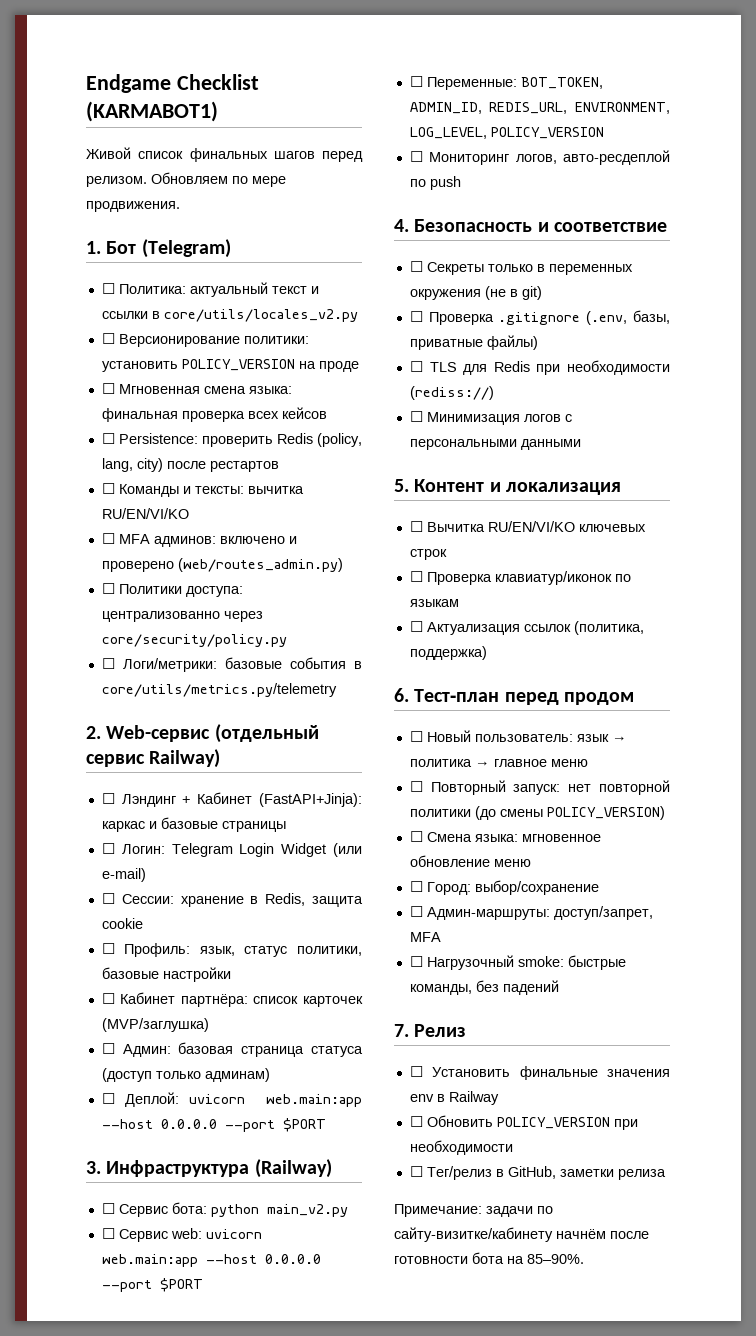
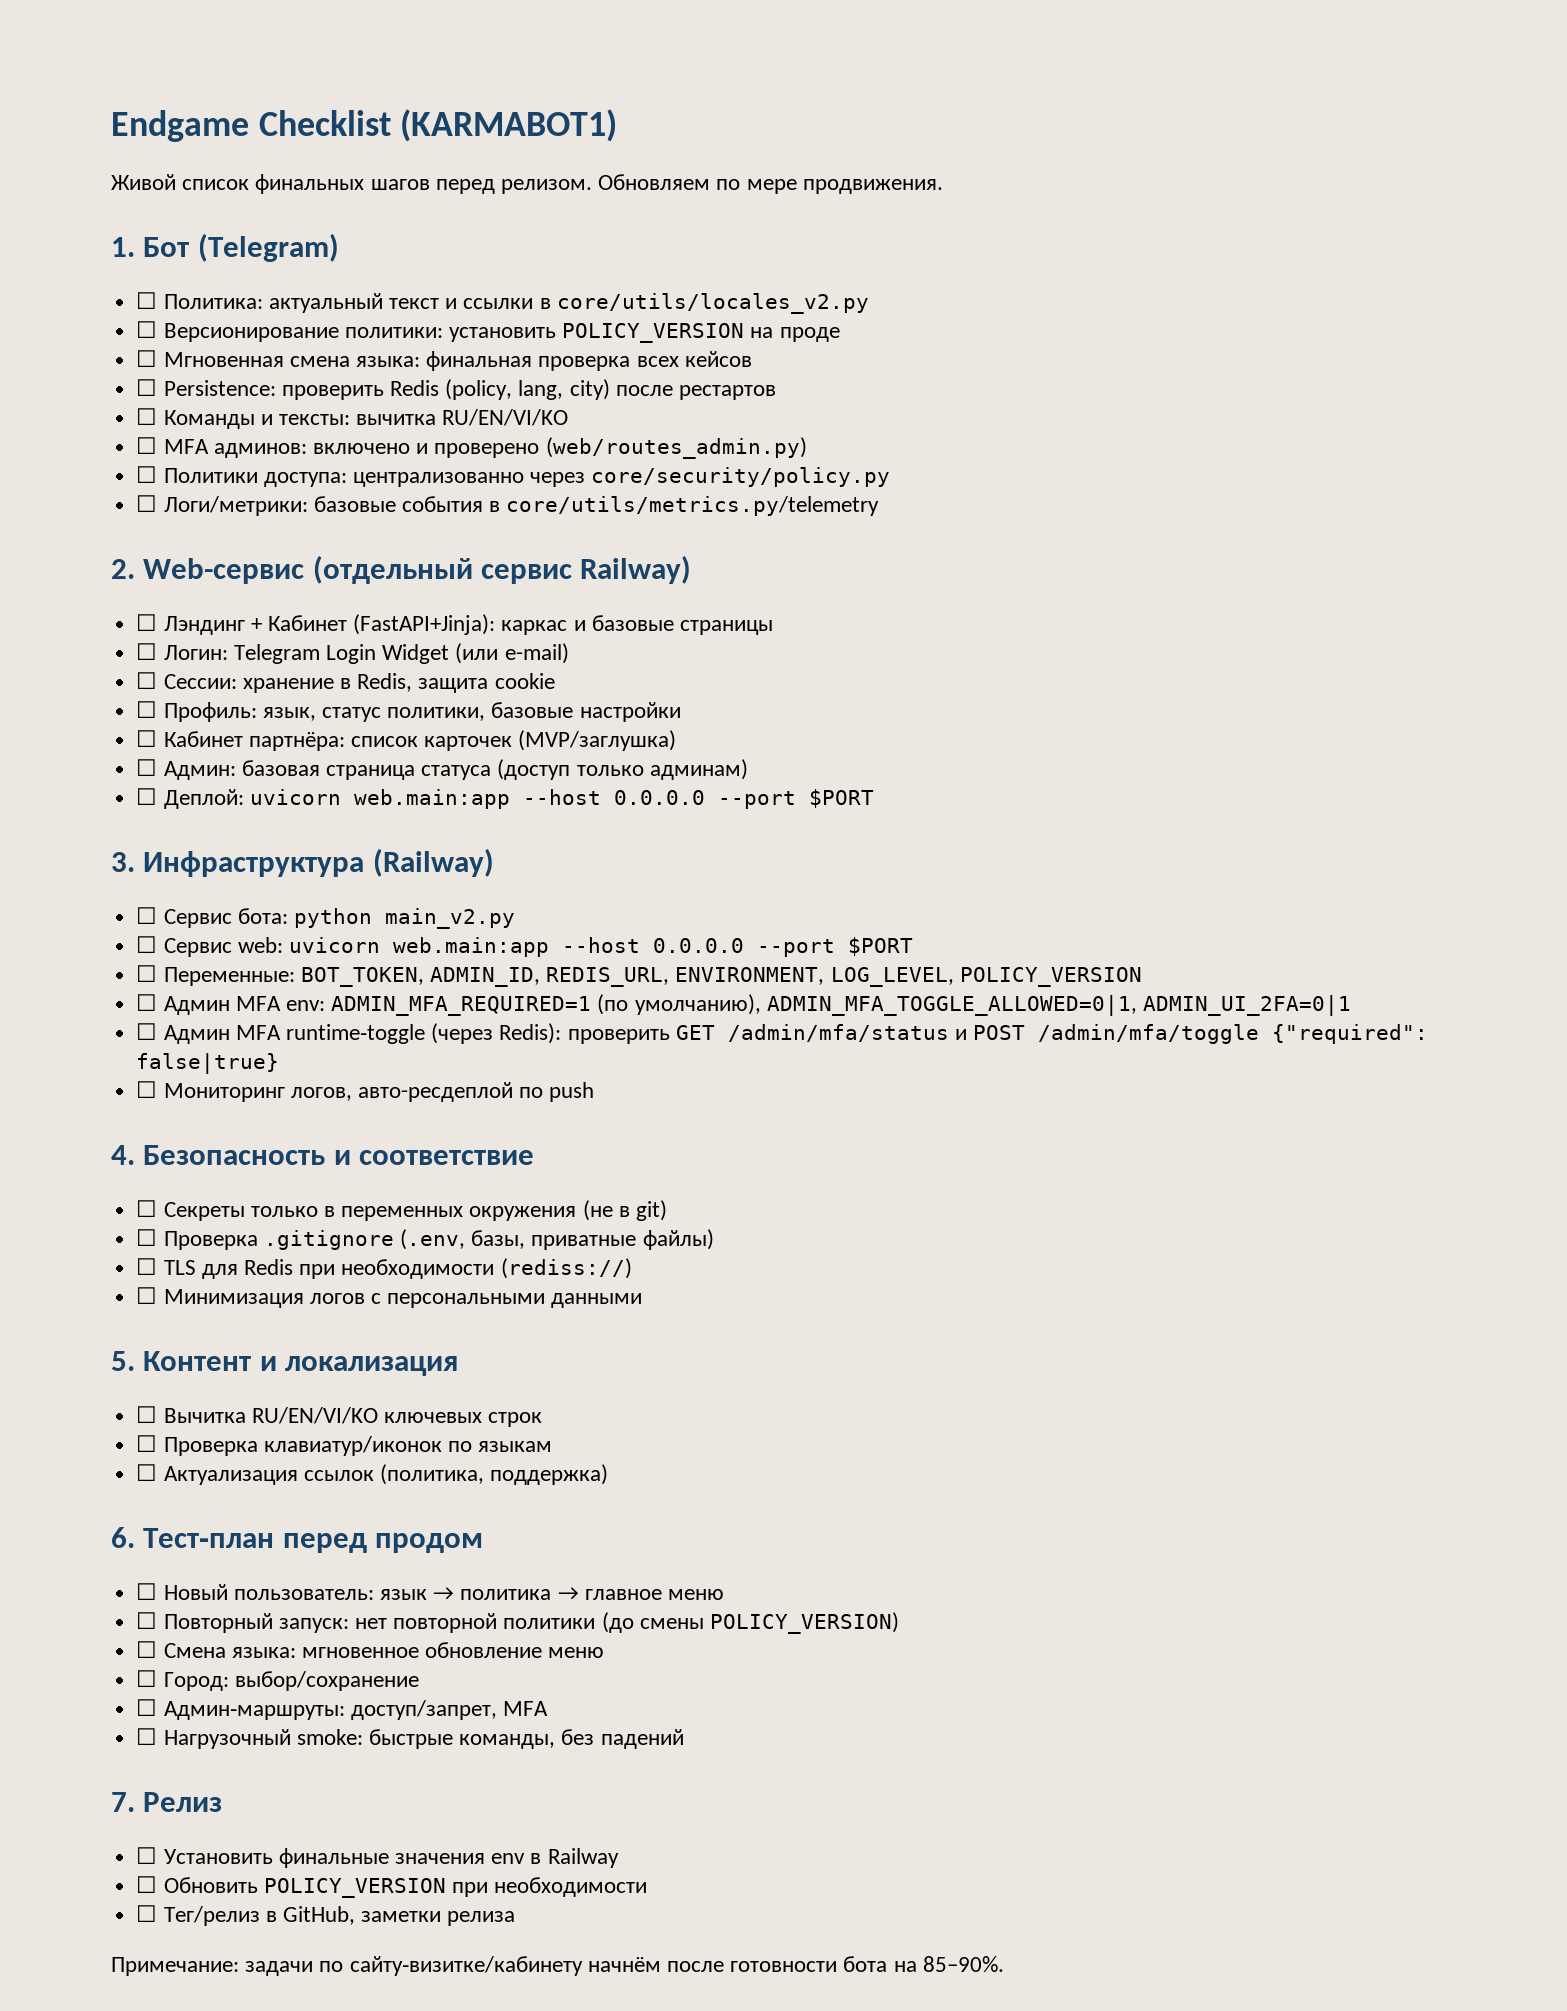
(604, 133) none -> [136,994,1351,1016] [136,1023,1429,1044] [136,1053,280,1074] // ☐ Админ MFA env: ADMIN_MFA_REQUIRED=1 (по умолчанию), ADMIN_MFA_TOGGLE_ALLOWED=0|1, ADMIN_UI_2FA=0|1 // ☐ Админ MFA runtime‑toggle (через Redis): проверить GET /admin/mfa/status и POST /admin/mfa/toggle {"required": false|true}

